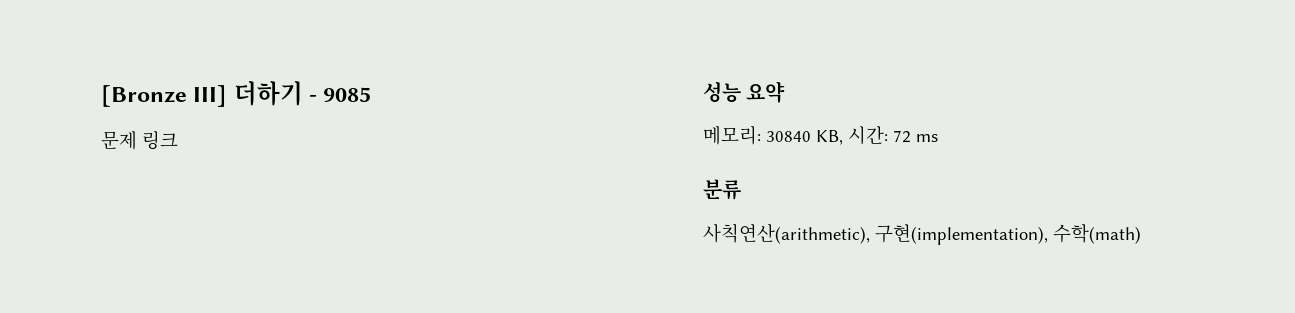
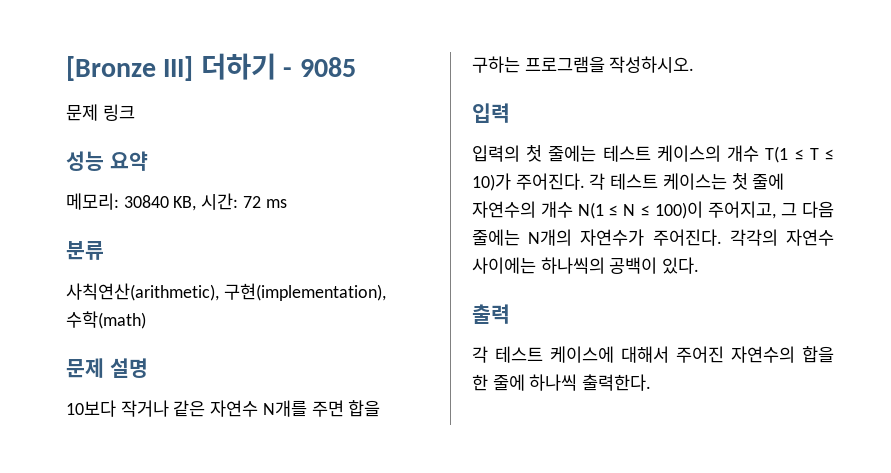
(1141, 234) none -> [66,358,148,378] [66,400,381,417] [472,56,695,73] [472,103,510,123] [472,145,834,163] [472,173,785,191] [472,201,834,219] [472,229,834,246] [472,257,700,274] [472,304,510,324] [472,346,834,363] [472,374,652,391] // 문제 설명 // 10보다 작거나 같은 자연수 N개를 주면 합을 구하는 프로그램을 작성하시오. // 입력 // 입력의 첫 줄에는 테스트 케이스의 개수 T(1 ≤ T ≤ 10)가 주어진다. 각 테스트 케이스는 첫 줄에 자연수의 개수 N(1 ≤ N ≤ 100)이 주어지고, 그 다음 줄에는 N개의 자연수가 주어진다. 각각의 자연수 사이에는 하나씩의 공백이 있다. // 출력 // 각 테스트 케이스에 대해서 주어진 자연수의 합을 한 줄에 하나씩 출력한다.

